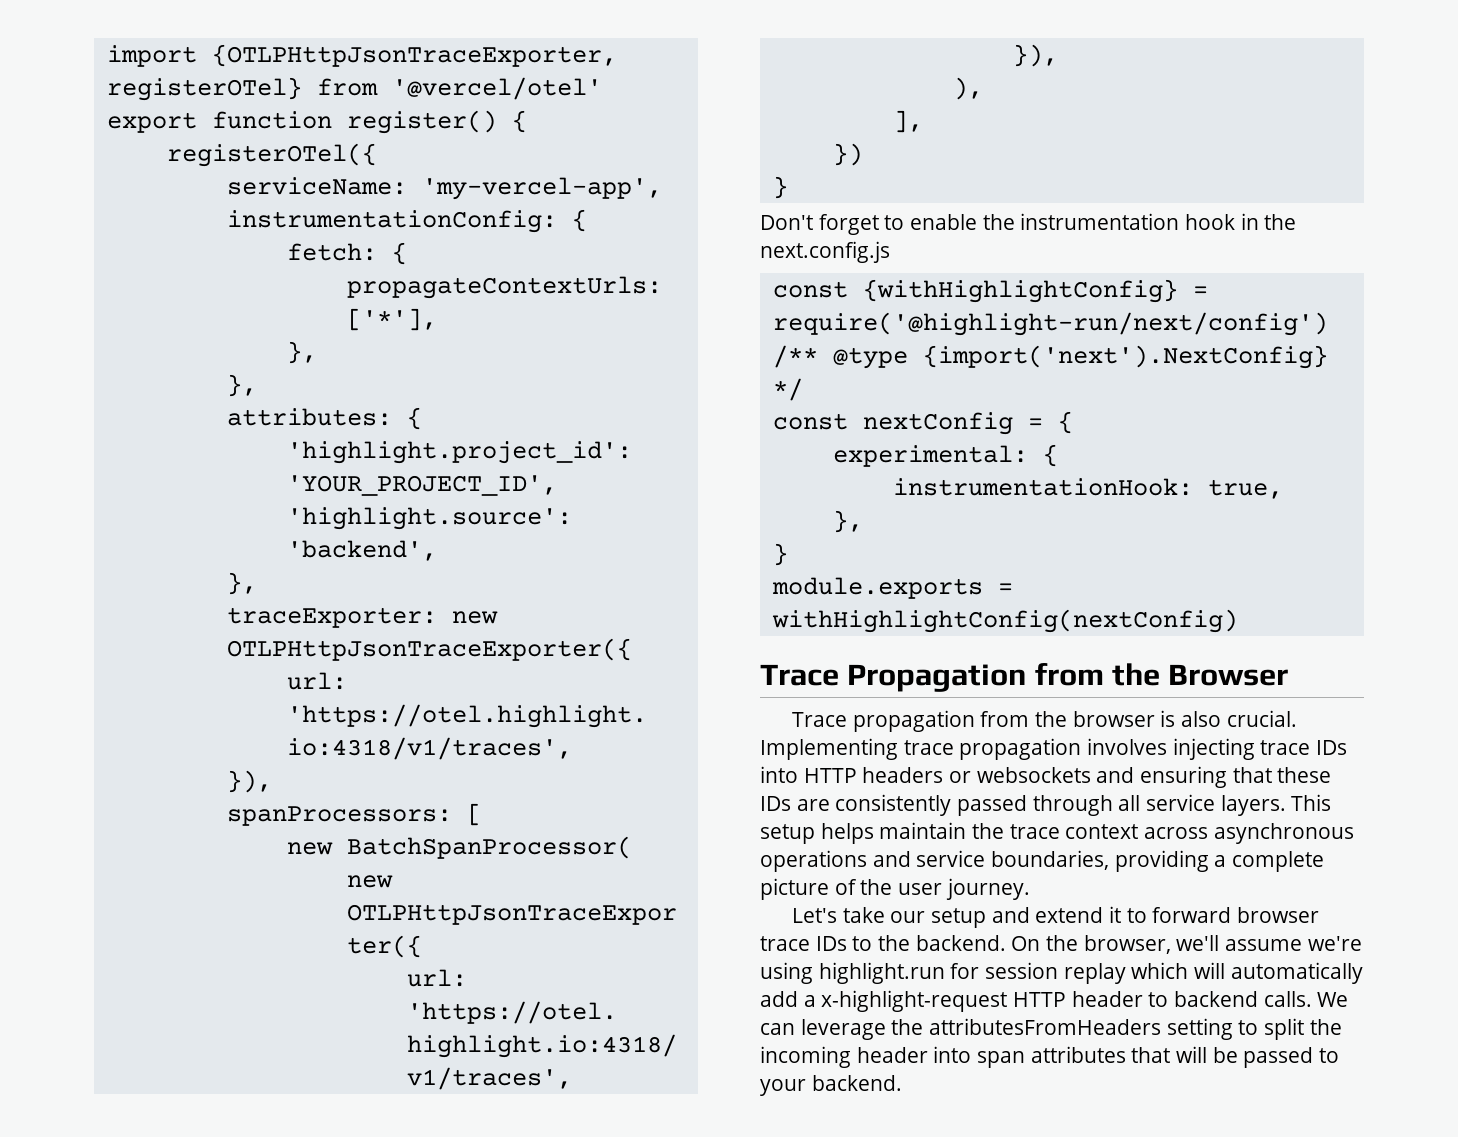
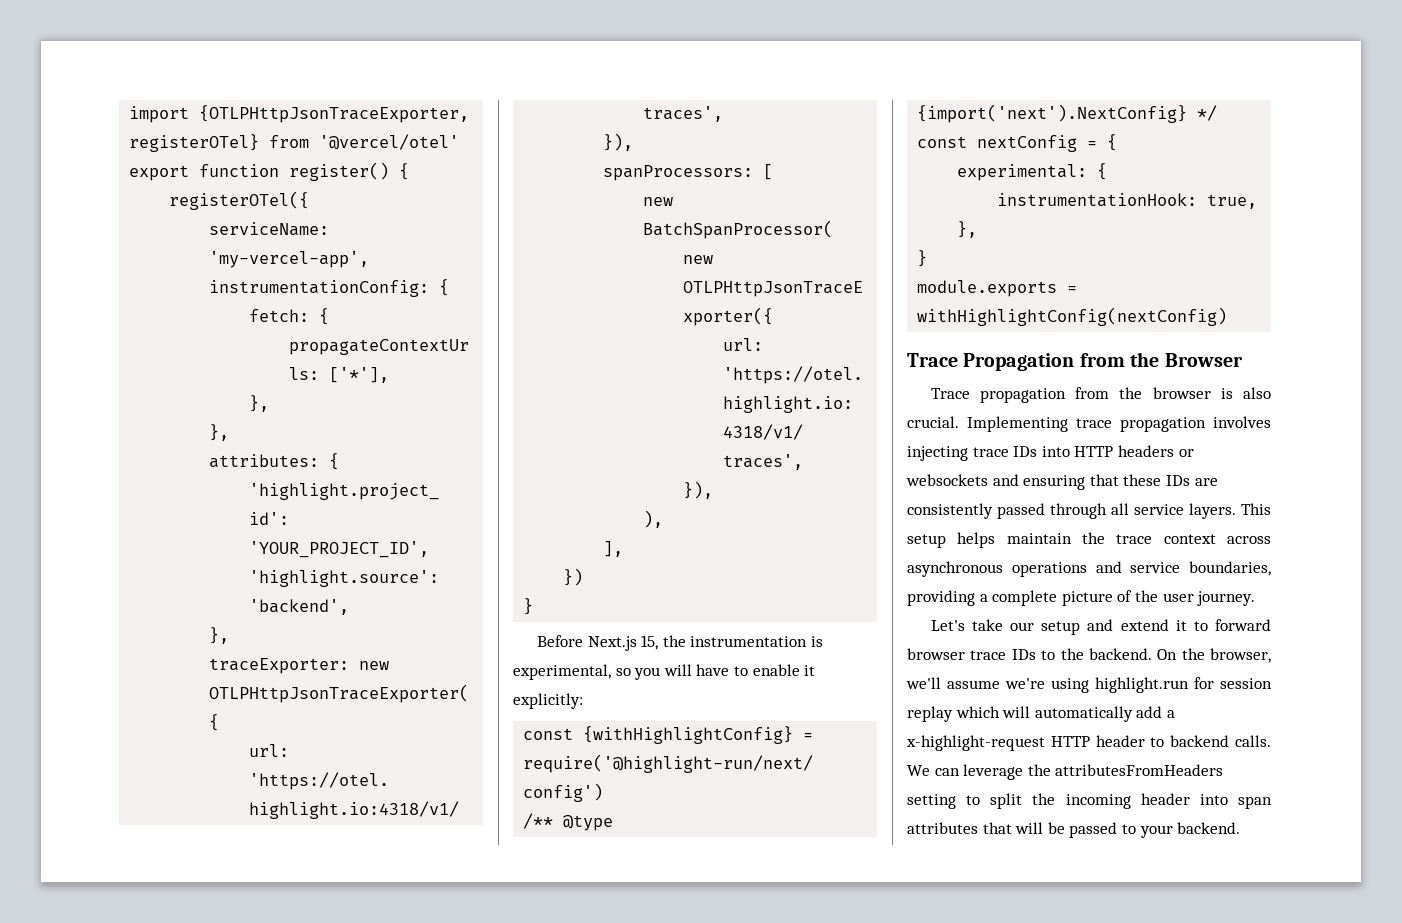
[760,213,1297,235] [760,241,890,263] Don't forget to enable the instrumentation hook in the next.config.js -> [536,635,823,651] [513,664,816,680] [513,693,583,709] Before Next.js 15, the instrumentation is experimental, so you will have to enable it explicitly:

